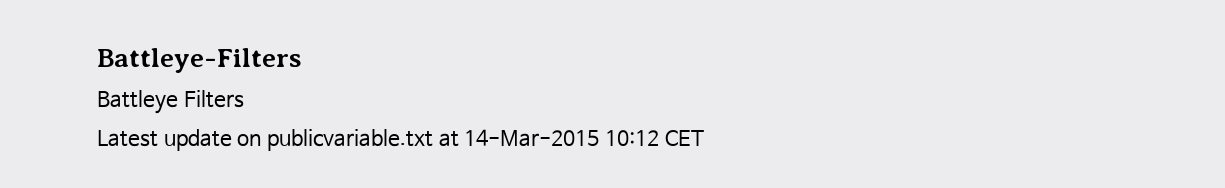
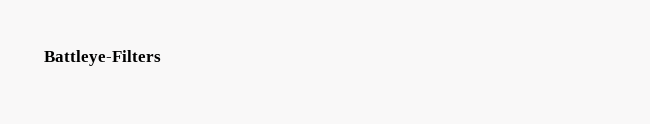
[97,90,244,114] [97,129,704,151] // Battleye Filters // Latest update on publicvariable.txt at 14-Mar-2015 10:12 CET -> (161, 58) none

